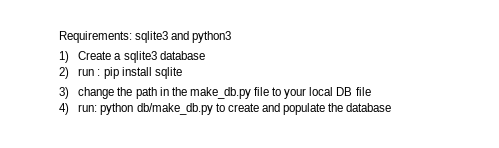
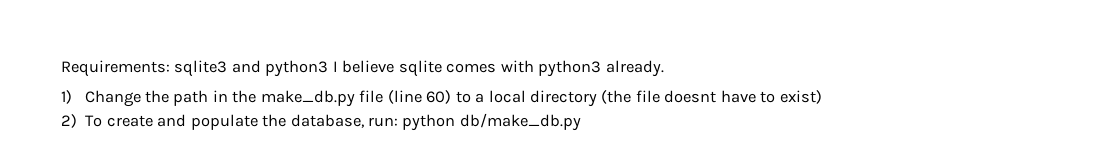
[59,51,205,63] [59,67,182,79] [59,87,115,99] // 1) Create a sqlite3 database // 2) run : pip install sqlite // 3) change -> [332,60,664,77] [61,90,141,107] I believe sqlite comes with python3 already. // 1) Change
[272,87,371,99] [59,103,392,115] to your local DB file // 4) run: python db/make_db.py to create and populate the database -> [387,90,822,107] [61,113,581,131] (line 60) to a local directory (the file doesnt have to exist) // 2) To create and populate the database, run: python db/make_db.py

